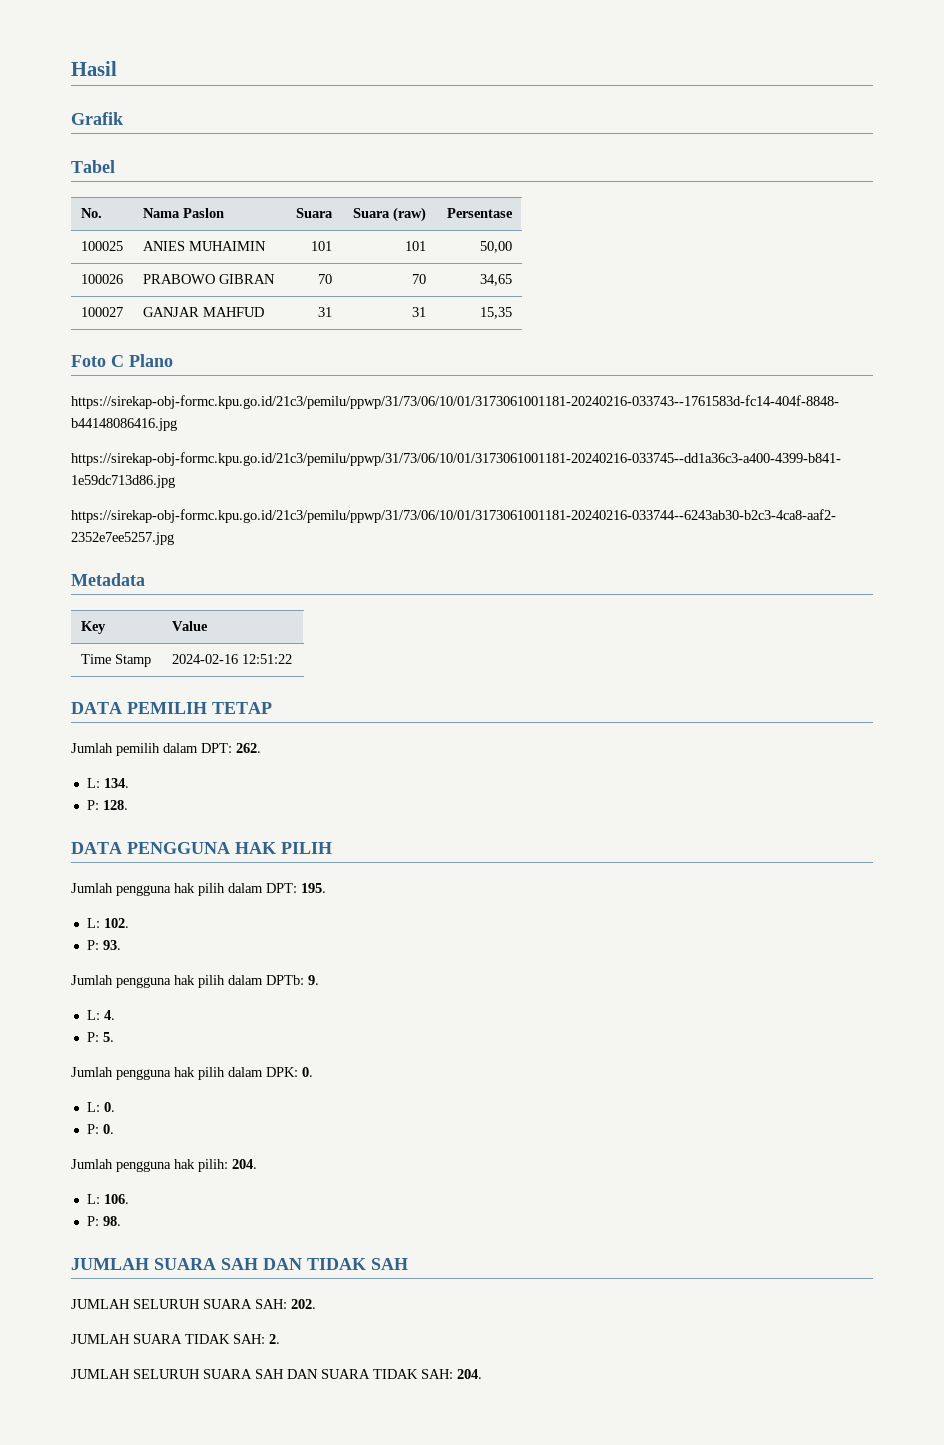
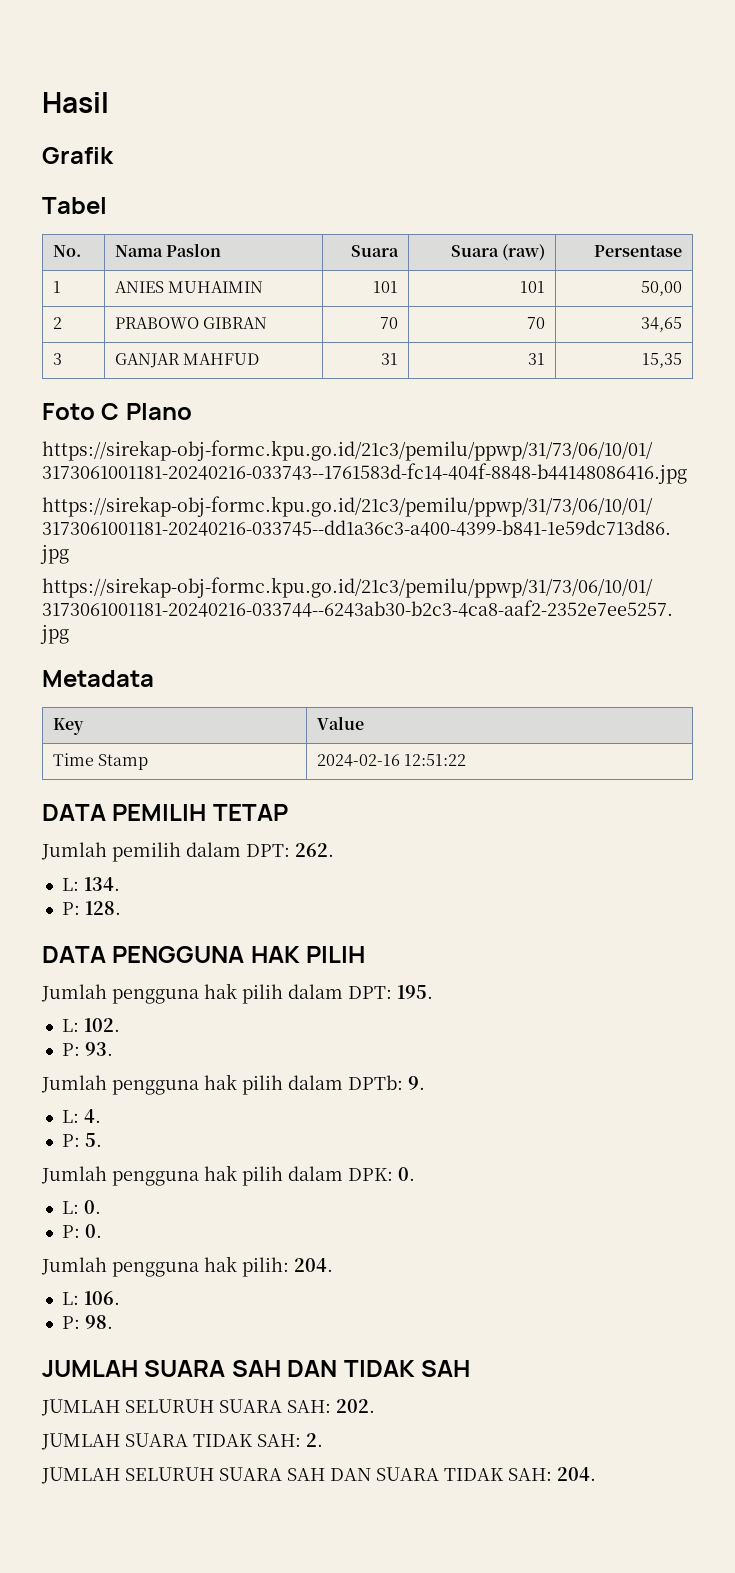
[80,241,123,251] 100025 -> [52,281,61,293] 1
[80,274,123,284] 100026 -> [52,317,62,329] 2
[80,307,123,317] 100027 -> [52,353,62,365] 3

